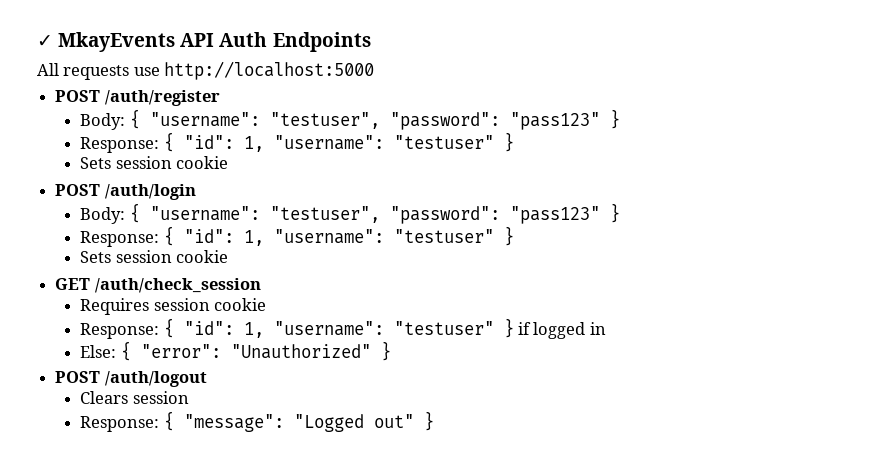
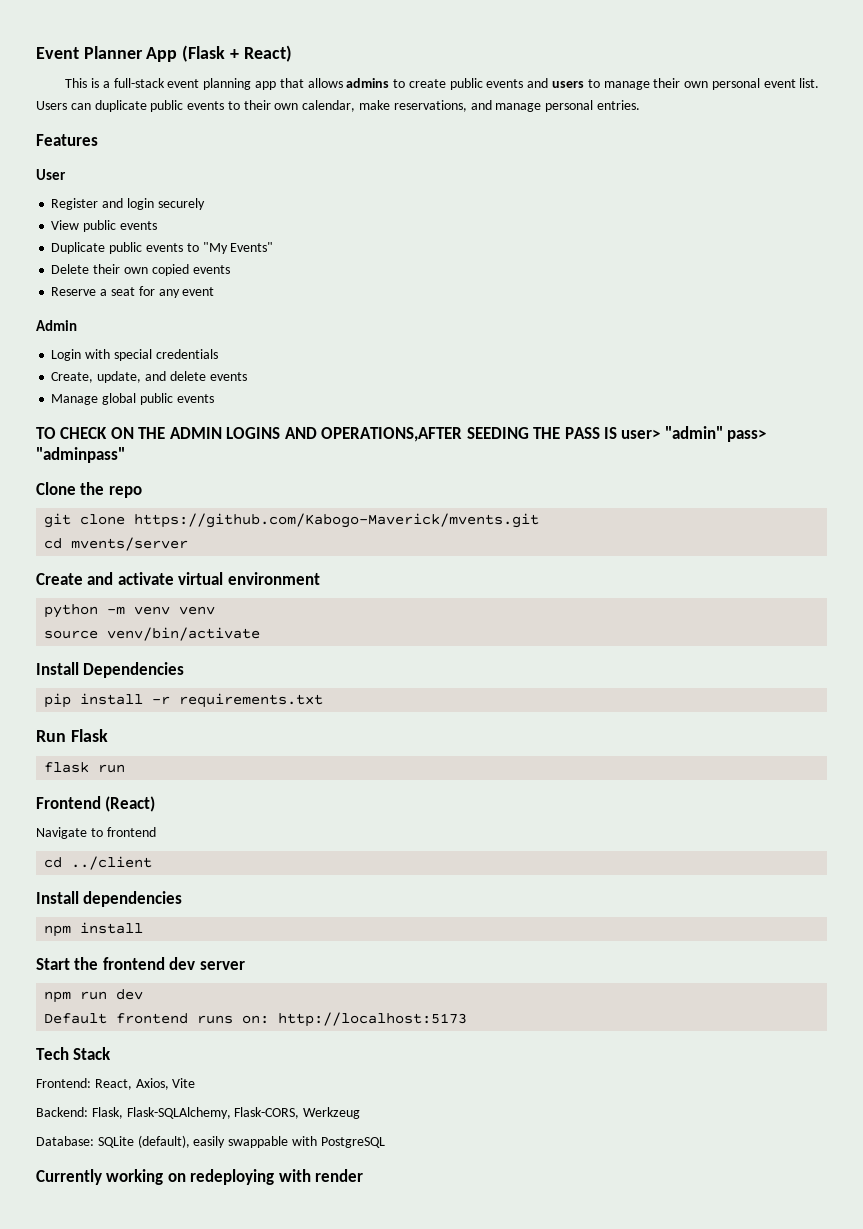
[37,32,371,52] [37,61,375,80] [55,90,220,106] [80,109,620,130] [80,132,514,153] [80,156,228,169] [55,184,196,200] [80,203,620,224] [80,226,514,247] [80,250,228,263] [55,278,261,293] [80,298,266,315] [80,318,606,339] [80,341,391,361] [55,371,207,387] [80,391,189,404] [80,411,434,432] ✓ MkayEvents API Auth Endpoints // All requests use http://localhost:5000 // POST /auth/register // Body: { "username": "testuser", "password": "pass123" } // Response: { "id": 1, "username": "testuser" } // Sets session cookie // POST /auth/login // Body: { "username": "testuser", "password": "pass123" } // Response: { "id": 1, "username": "testuser" } // Sets session cookie // GET /auth/check_session // Requires session cookie // Response: { "id": 1, "username": "testuser" } if logged in // Else: { "error": "Unauthorized" } // POST /auth/logout // Clears session // Response: { "message": "Logged out" } -> [36,45,292,62] [65,78,820,90] [36,100,640,112] [36,134,98,146] [36,169,66,180] [51,198,205,210] [51,220,157,232] [51,242,274,254] [51,264,230,276] [51,286,215,298] [36,320,77,331] [51,349,218,361] [51,371,247,383] [51,393,214,405] [36,426,767,442] [36,447,125,463] [36,482,142,498] [44,513,540,528] [44,537,189,551] [36,572,320,585] [44,604,216,618] [44,627,261,641] [36,662,185,678] [44,693,324,708] [36,729,108,742] [44,762,126,773] [36,796,156,812] [36,827,156,839] [44,856,153,870] [36,891,183,907] [44,922,144,937] [36,957,245,970] [44,989,144,1003] [44,1012,468,1027] [36,1047,112,1060] [36,1078,196,1090] [36,1107,361,1119] [36,1135,385,1148] [36,1169,364,1185] Event Planner App (Flask + React) // This is a full-stack event planning app that allows admins to create public events and users to manage their own personal event list. Users can duplicate public events to their own calendar, make reservations, and manage personal entries. // Features // User // Register and login securely // View public events // Duplicate public events to "My Events" // Delete their own copied events // Reserve a seat for any event // Admin // Login with special credentials // Create, update, and delete events // Manage global public events // TO CHECK ON THE ADMIN LOGINS AND OPERATIONS,AFTER SEEDING THE PASS IS user> "admin" pass> "adminpass" // Clone the repo // git clone https://github.com/Kabogo-Maverick/mvents.git // cd mvents/server // Create and activate virtual environment // python -m venv venv // source venv/bin/activate // Install Dependencies // pip install -r requirements.txt // Run Flask // flask run // Frontend (React) // Navigate to frontend // cd ../client // Install dependencies // npm install // Start the frontend dev server // npm run dev // Default frontend runs on: http://localhost:5173 // Tech Stack // Frontend: React, Axios, Vite // Backend: Flask, Flask-SQLAlchemy, Flask-CORS, Werkzeug // Database: SQLite (default), easily swappable with PostgreSQL // Currently working on redeploying with render

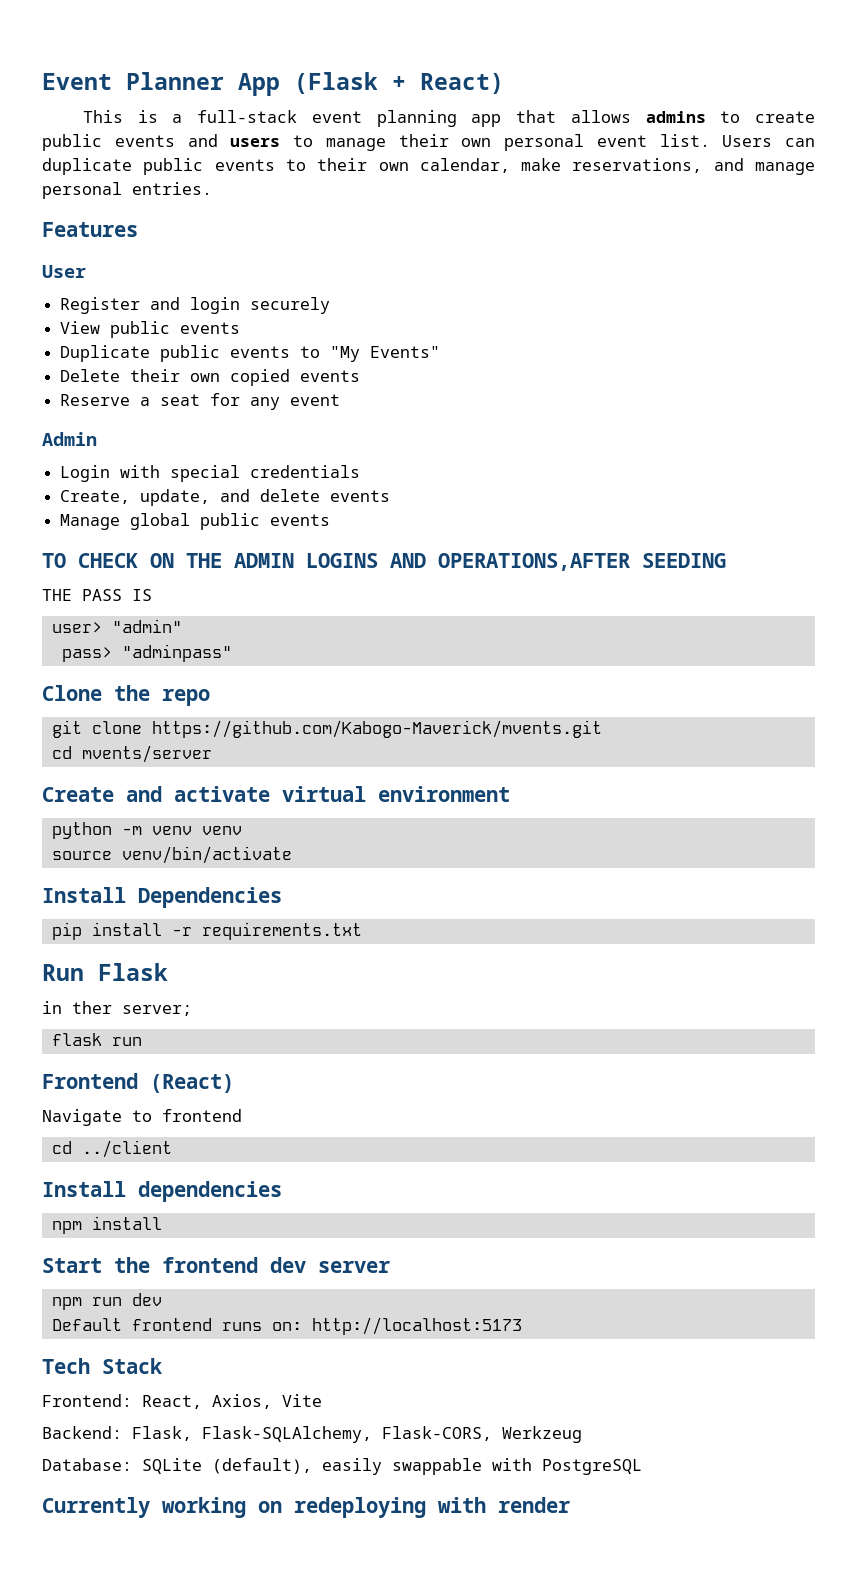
(529, 433) none -> (726, 560) //
(618, 433) none -> (152, 595) //
(723, 432) none -> (182, 626) //
(108, 735) none -> [42,1001,192,1016] // in ther server;

